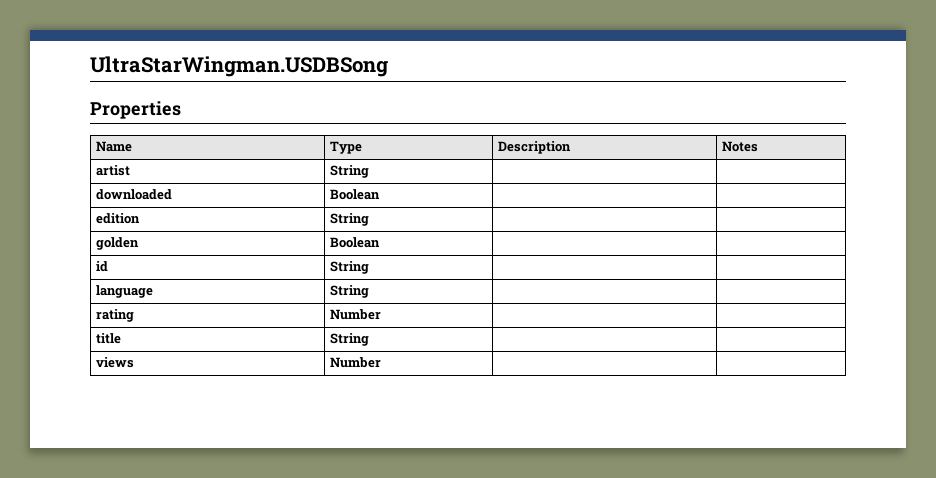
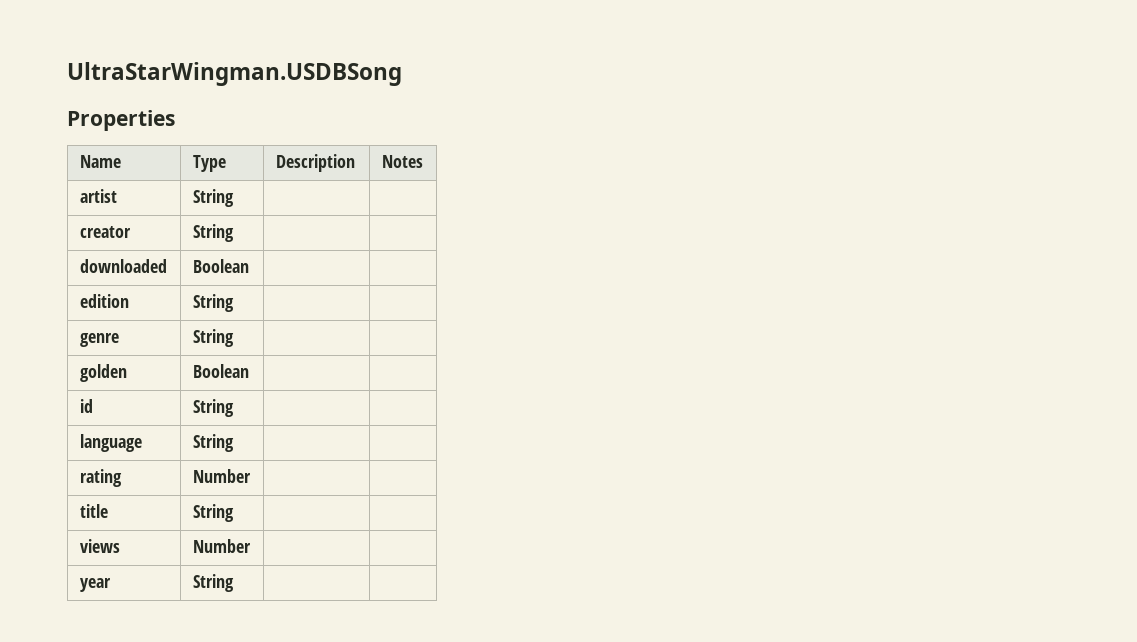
(369, 171) none -> [79,226,131,238] [192,224,234,242] // creator | String | |
(369, 219) none -> [79,333,119,347] [192,329,234,347] // genre | String | |
(381, 362) none -> [79,578,111,592] [192,574,234,592] // year | String | |

